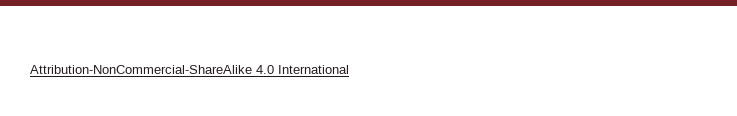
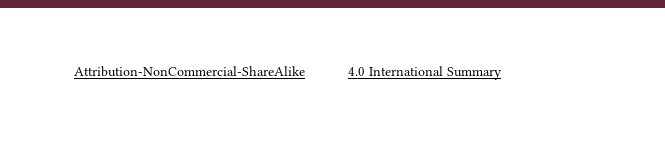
(349, 69) none -> [447,67,502,80] Summary

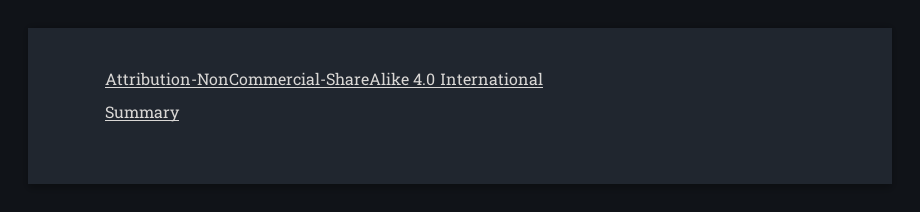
(443, 71) none -> (543, 79) //

